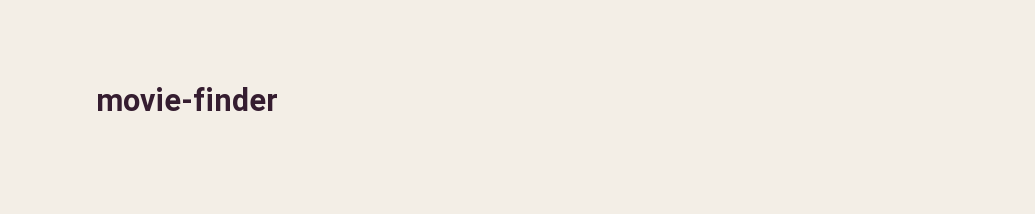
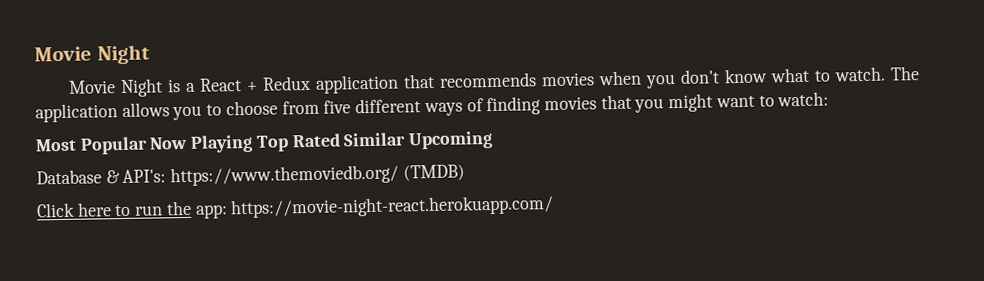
[96,87,278,111] movie-finder -> [34,44,150,65] [68,66,920,98] [35,91,830,123] [35,130,494,155] [36,164,465,187] [36,195,555,219] Movie Night // Movie Night is a React + Redux application that recommends movies when you don't know what to watch. The application allows you to choose from five different ways of finding movies that you might want to watch: // Most Popular Now Playing Top Rated Similar Upcoming // Database & API's: https://www.themoviedb.org/ (TMDB) // Click here to run the app: https://movie-night-react.herokuapp.com/

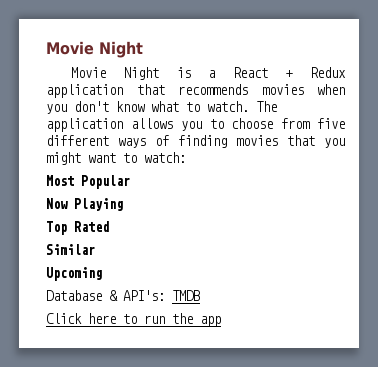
(148, 145) none -> (130, 182) //
(254, 143) none -> (123, 204) //
(341, 140) none -> (109, 226) //
(407, 139) none -> (95, 249) //
[170,164,465,187] https://www.themoviedb.org/ (TMDB) -> [172,290,200,301] TMDB
[195,195,555,219] app: https://movie-night-react.herokuapp.com/ -> [200,316,221,327] app

